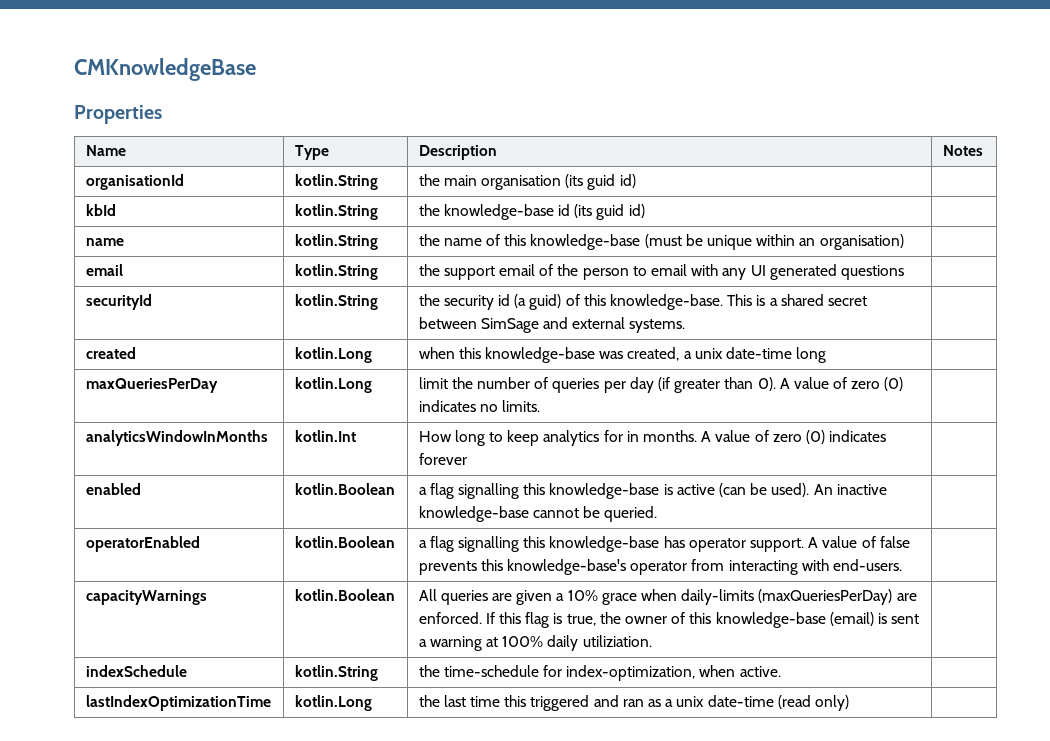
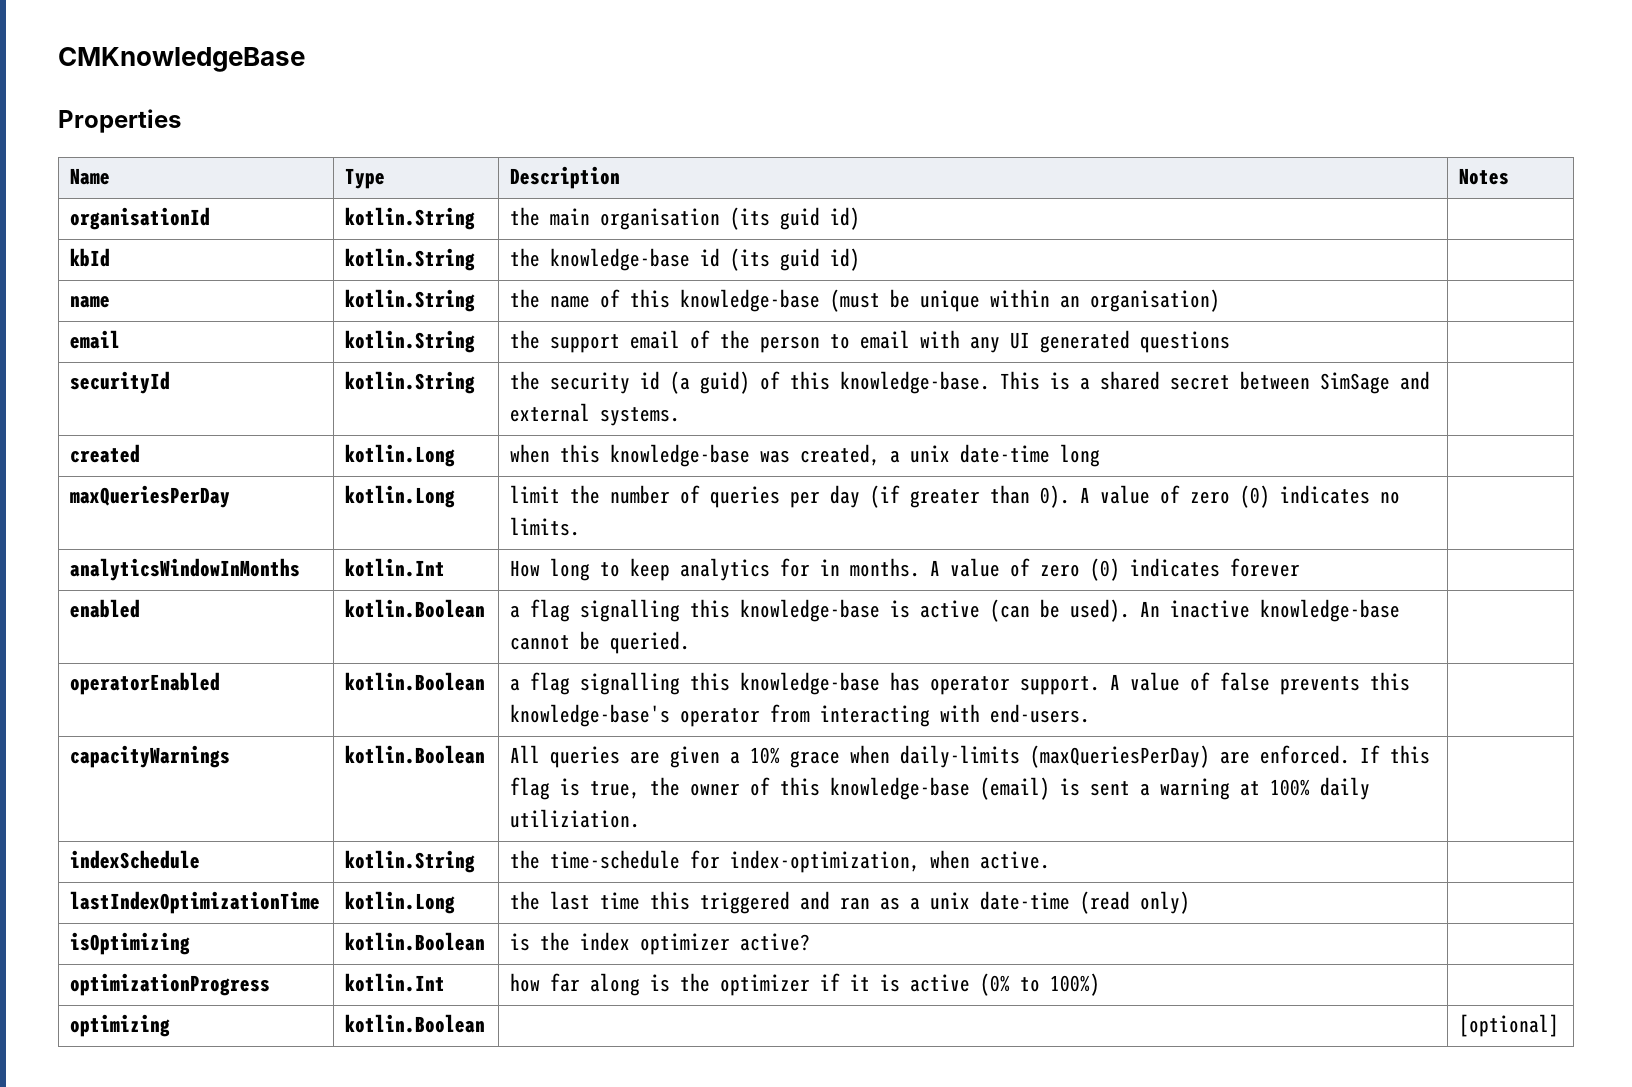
(849, 703) none -> [70,932,191,955] [345,932,486,951] [510,932,811,955] [70,973,271,996] [345,973,446,992] [510,973,1101,996] [70,1014,171,1037] [345,1014,486,1033] [1459,1014,1560,1037] // isOptimizing | kotlin.Boolean | is the index optimizer active? | // optimizationProgress | kotlin.Int | how far along is the optimizer if it is active (0% to 100%) | // optimizing | kotlin.Boolean | | [optional]

